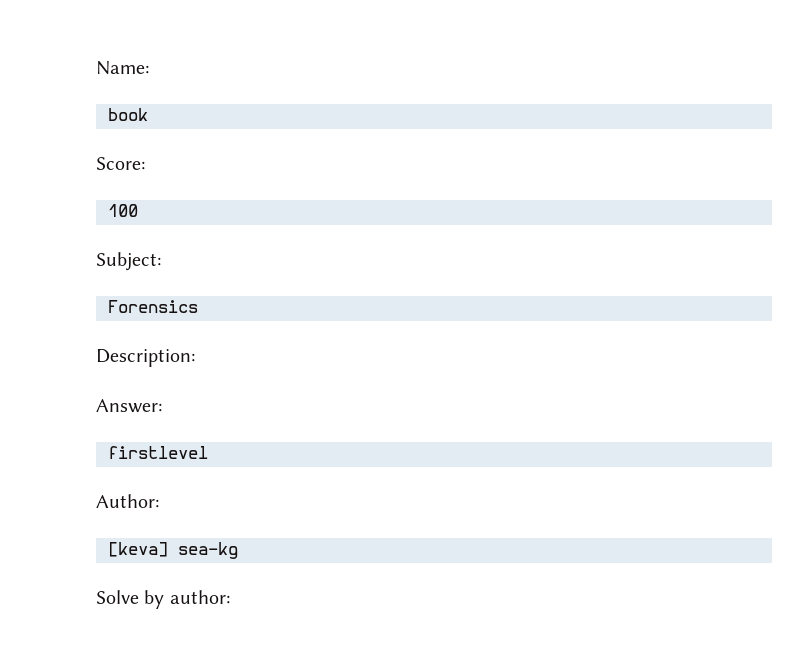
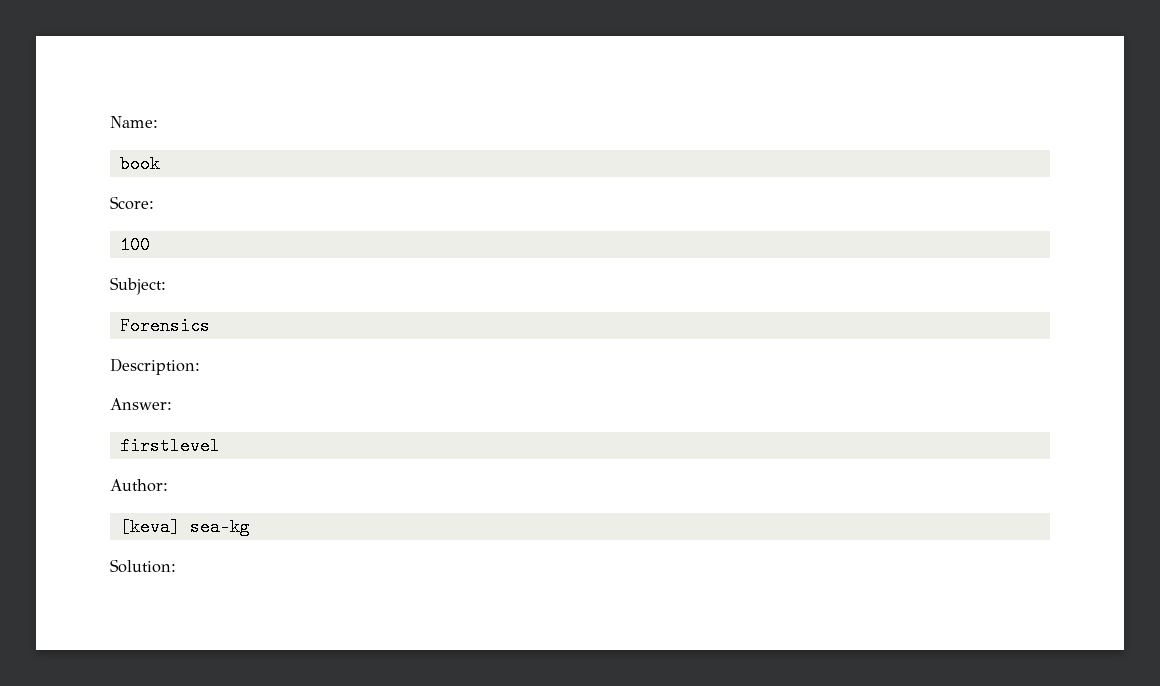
[96,590,230,609] Solve by author: -> [110,559,176,573] Solution:

